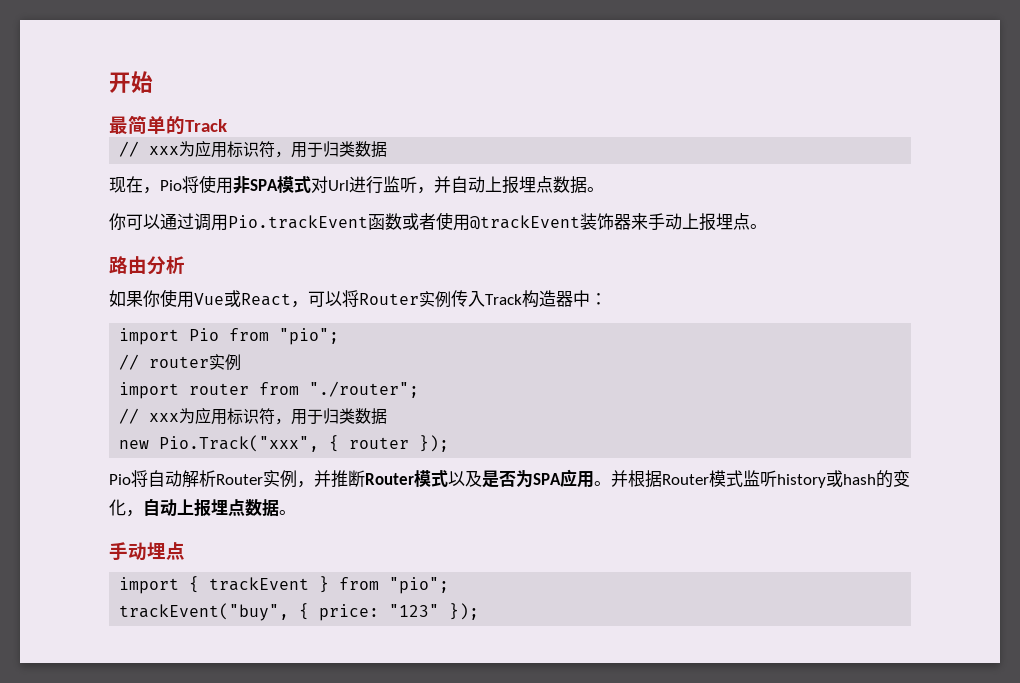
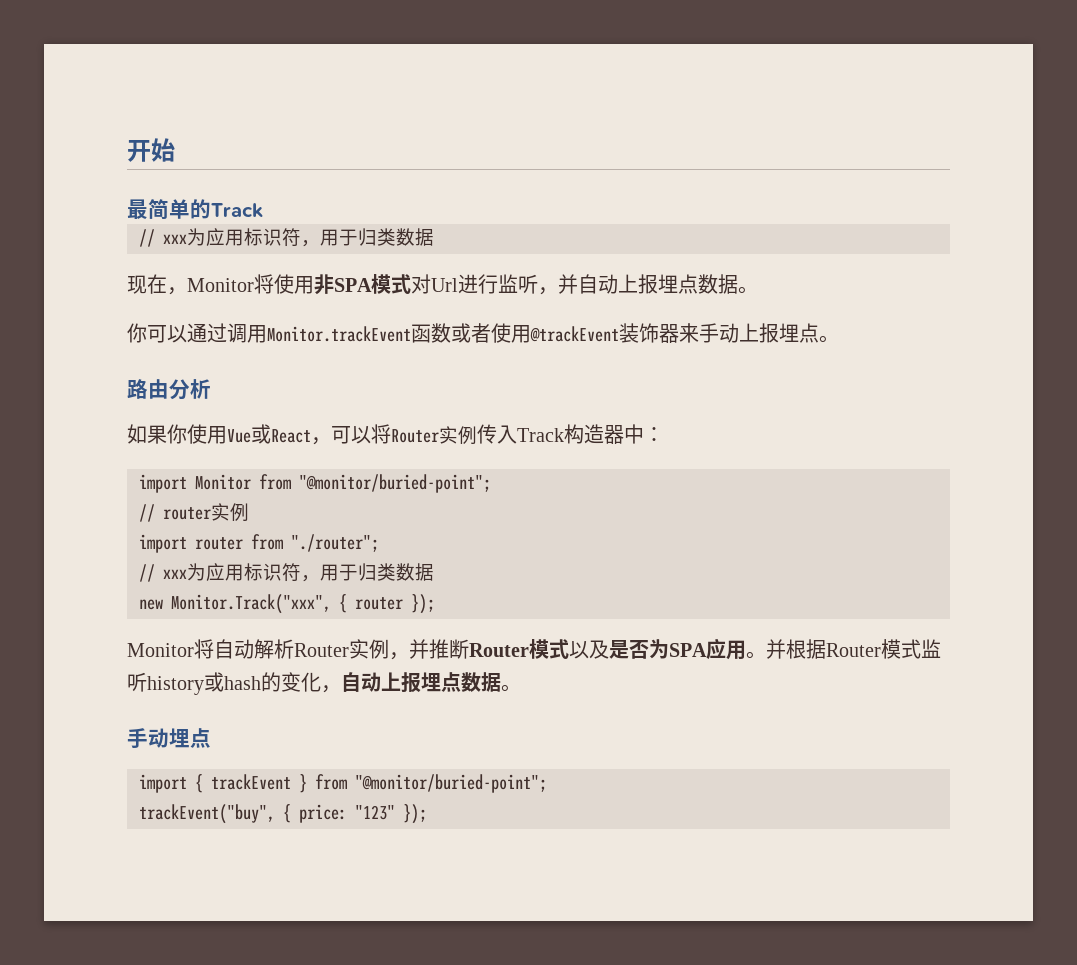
[160,180,182,191] Pio -> [187,278,254,292] Monitor
[228,215,368,229] Pio.trackEvent -> [267,326,411,342] Monitor.trackEvent
[189,328,340,345] Pio from "pio"; -> [195,474,491,493] Monitor from "@monitor/buried-point";
[159,435,320,452] Pio.Track("xxx", -> [171,594,331,614] Monitor.Track("xxx",
[109,474,131,485] Pio -> [127,643,194,657] Monitor
[389,577,450,594] "pio"; -> [355,774,547,793] "@monitor/buried-point";

